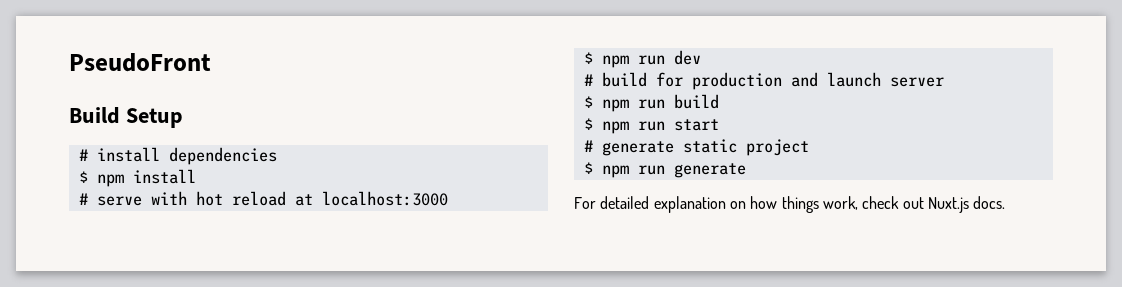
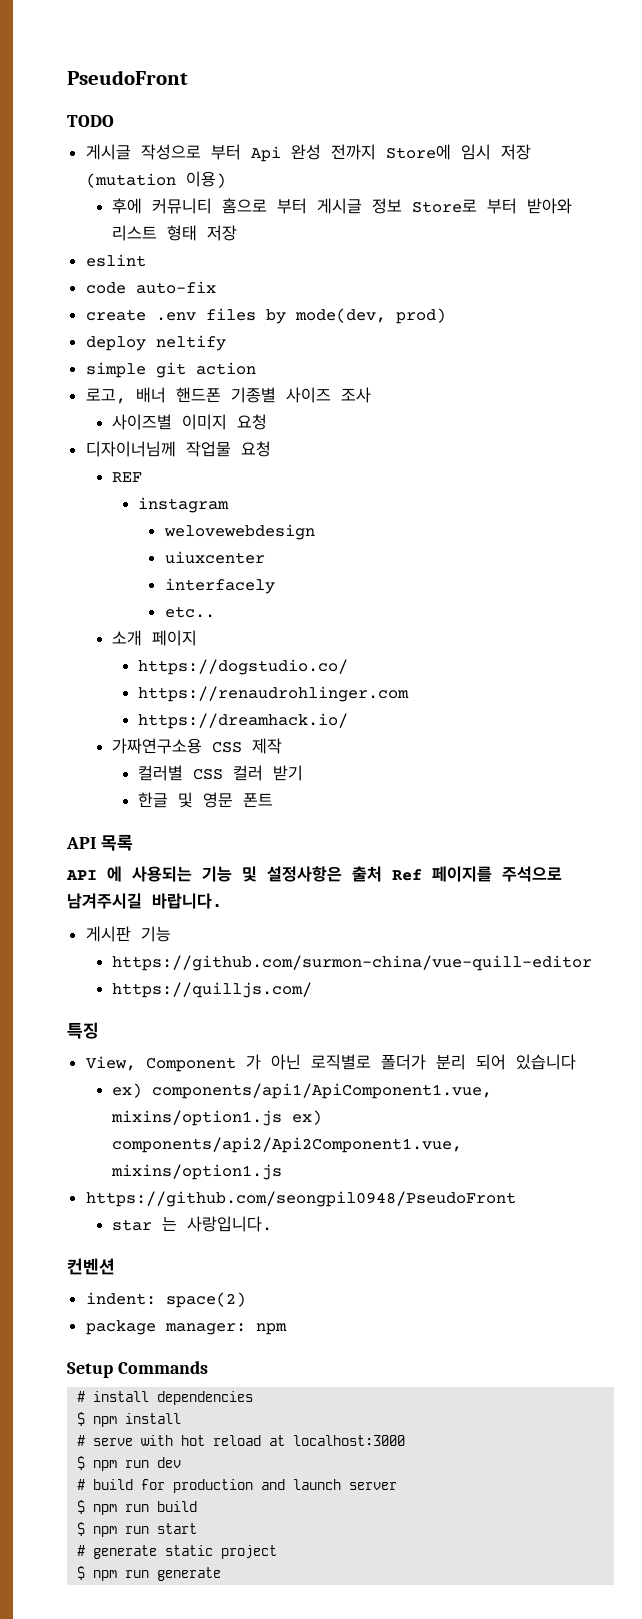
[69,107,120,124] Build -> [67,115,114,127] [85,144,531,162] [85,171,226,188] [111,198,572,214] [111,225,237,241] [85,254,146,267] [85,281,216,294] [85,308,446,324] [85,335,226,351] [85,362,256,378] [85,387,371,404] [111,414,267,430] [85,441,271,457] [111,472,142,482] [138,497,230,513] [163,524,315,540] [164,551,265,564] [164,578,275,594] [164,606,215,618] [111,630,197,646] [138,659,349,675] [138,686,410,702] [138,713,349,729] [111,738,282,754] [138,765,304,781] [138,792,274,808] [66,834,133,851] [66,866,562,882] [67,893,222,909] [85,926,171,942] [111,955,592,971] [111,982,312,998] [67,1022,99,1039] [85,1054,576,1072] [111,1083,492,1099] [110,1110,322,1126] [111,1137,462,1153] [110,1164,282,1180] [85,1191,516,1207] [111,1216,272,1232] [67,1258,115,1275] [85,1292,246,1308] [85,1320,287,1335] TODO // 게시글 작성으로 부터 Api 완성 전까지 Store에 임시 저장 (mutation 이용) // 후에 커뮤니티 홈으로 부터 게시글 정보 Store로 부터 받아와 리스트 형태 저장 // eslint // code auto-fix // create .env files by mode(dev, prod) // deploy neltify // simple git action // 로고, 배너 핸드폰 기종별 사이즈 조사 // 사이즈별 이미지 요청 // 디자이너님께 작업물 요청 // REF // instagram // welovewebdesign // uiuxcenter // interfacely // etc.. // 소개 페이지 // https://dogstudio.co/ // https://renaudrohlinger.com // https://dreamhack.io/ // 가짜연구소용 CSS 제작 // 컬러별 CSS 컬러 받기 // 한글 및 영문 폰트 // API 목록 // API 에 사용되는 기능 및 설정사항은 출처 Ref 페이지를 주석으로 남겨주시길 바랍니다. // 게시판 기능 // https://github.com/surmon-china/vue-quill-editor // https://quilljs.com/ // 특징 // View, Component 가 아닌 로직별로 폴더가 분리 되어 있습니다 // ex) components/api1/ApiComponent1.vue, mixins/option1.js ex) components/api2/Api2Component1.vue, mixins/option1.js // https://github.com/seongpil0948/PseudoFront // star 는 사랑입니다. // 컨벤션 // indent: space(2) // package manager: npm //
(183, 118) none -> [117,1361,208,1374] Commands
[574,196,1006,213] // For detailed explanation on how things work, check out Nuxt.js docs. -> (222, 1574) none

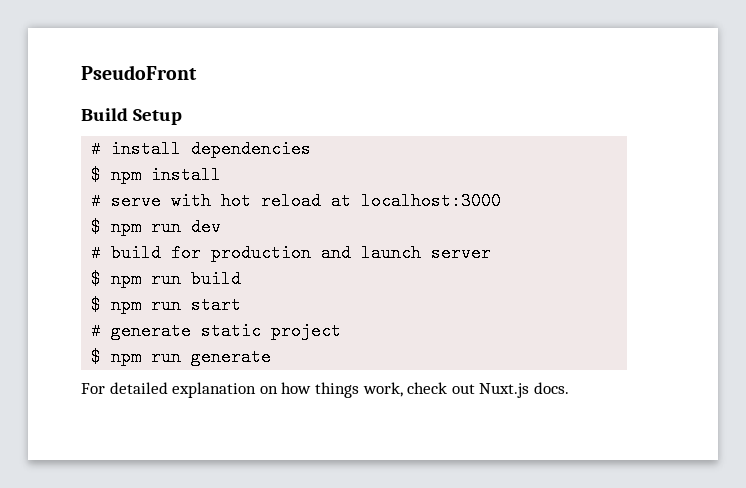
[67,115,114,127] [85,144,531,162] [85,171,226,188] [111,198,572,214] [111,225,237,241] [85,254,146,267] [85,281,216,294] [85,308,446,324] [85,335,226,351] [85,362,256,378] [85,387,371,404] [111,414,267,430] [85,441,271,457] [111,472,142,482] [138,497,230,513] [163,524,315,540] [164,551,265,564] [164,578,275,594] [164,606,215,618] [111,630,197,646] [138,659,349,675] [138,686,410,702] [138,713,349,729] [111,738,282,754] [138,765,304,781] [138,792,274,808] [66,834,133,851] [66,866,562,882] [67,893,222,909] [85,926,171,942] [111,955,592,971] [111,982,312,998] [67,1022,99,1039] [85,1054,576,1072] [111,1083,492,1099] [110,1110,322,1126] [111,1137,462,1153] [110,1164,282,1180] [85,1191,516,1207] [111,1216,272,1232] [67,1258,115,1275] [85,1292,246,1308] [85,1320,287,1335] TODO // 게시글 작성으로 부터 Api 완성 전까지 Store에 임시 저장 (mutation 이용) // 후에 커뮤니티 홈으로 부터 게시글 정보 Store로 부터 받아와 리스트 형태 저장 // eslint // code auto-fix // create .env files by mode(dev, prod) // deploy neltify // simple git action // 로고, 배너 핸드폰 기종별 사이즈 조사 // 사이즈별 이미지 요청 // 디자이너님께 작업물 요청 // REF // instagram // welovewebdesign // uiuxcenter // interfacely // etc.. // 소개 페이지 // https://dogstudio.co/ // https://renaudrohlinger.com // https://dreamhack.io/ // 가짜연구소용 CSS 제작 // 컬러별 CSS 컬러 받기 // 한글 및 영문 폰트 // API 목록 // API 에 사용되는 기능 및 설정사항은 출처 Ref 페이지를 주석으로 남겨주시길 바랍니다. // 게시판 기능 // https://github.com/surmon-china/vue-quill-editor // https://quilljs.com/ // 특징 // View, Component 가 아닌 로직별로 폴더가 분리 되어 있습니다 // ex) components/api1/ApiComponent1.vue, mixins/option1.js ex) components/api2/Api2Component1.vue, mixins/option1.js // https://github.com/seongpil0948/PseudoFront // star 는 사랑입니다. // 컨벤션 // indent: space(2) // package manager: npm // -> [81,108,128,121] Build
[117,1361,208,1374] Commands -> (182, 117) none
(222, 1574) none -> [81,382,569,398] // For detailed explanation on how things work, check out Nuxt.js docs.

